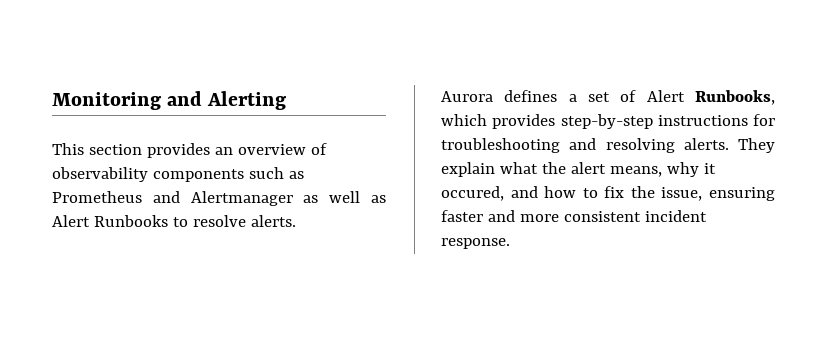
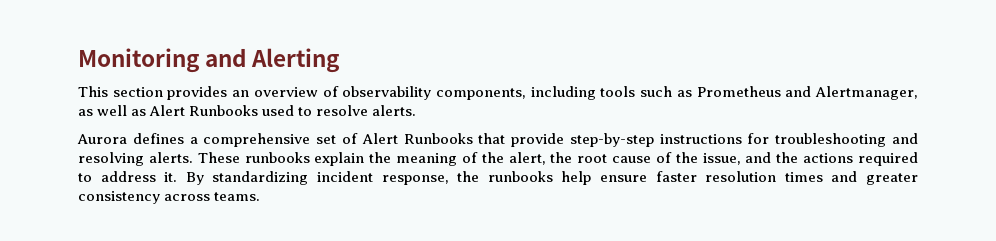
[152,169,244,182] components -> [436,86,636,100] components, including tools
[190,191,293,206] Alertmanager -> [814,86,918,100] Alertmanager,
(168, 221) none -> [262,105,295,116] used
(577, 98) none -> [203,133,311,147] comprehensive
[695,90,775,105] [441,114,556,129] Runbooks, which provides -> [403,133,565,147] Runbooks that provide
[738,138,775,153] [441,162,716,177] [441,186,775,201] [441,210,707,222] [441,238,510,249] They explain what the alert means, why it occured, and how to fix the issue, ensuring faster and more consistent incident response. -> [197,152,919,166] [78,171,919,185] [78,191,261,204] These runbooks explain the meaning of the alert, the root cause of the issue, and the actions required to address it. By standardizing incident response, the runbooks help ensure faster resolution times and greater consistency across teams.

